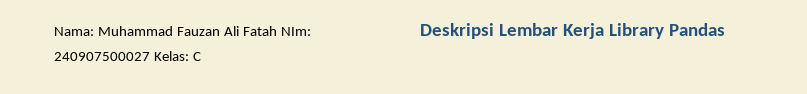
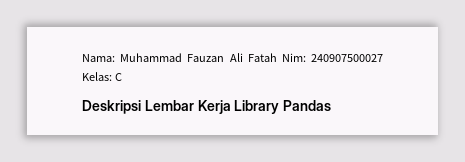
[280,27,311,36] NIm: -> [281,53,306,62] Nim:

